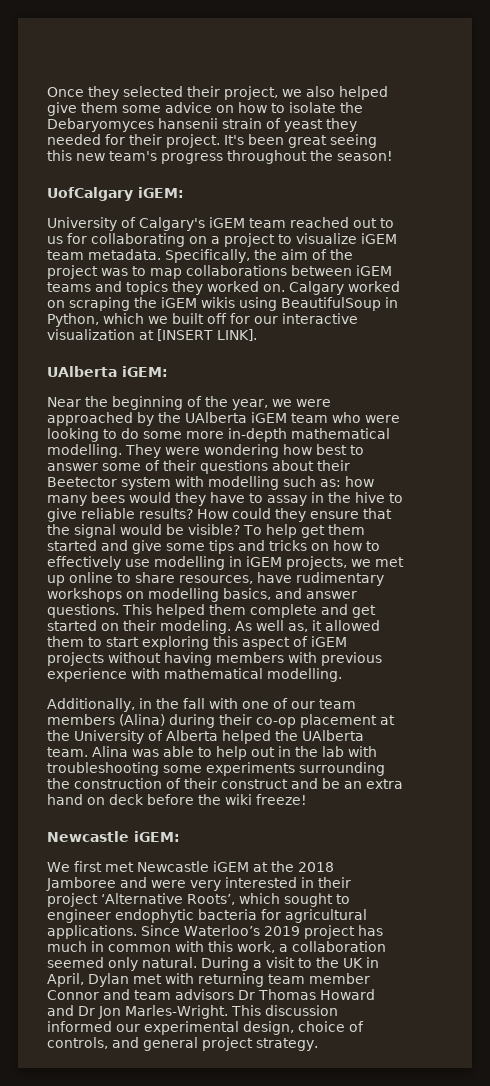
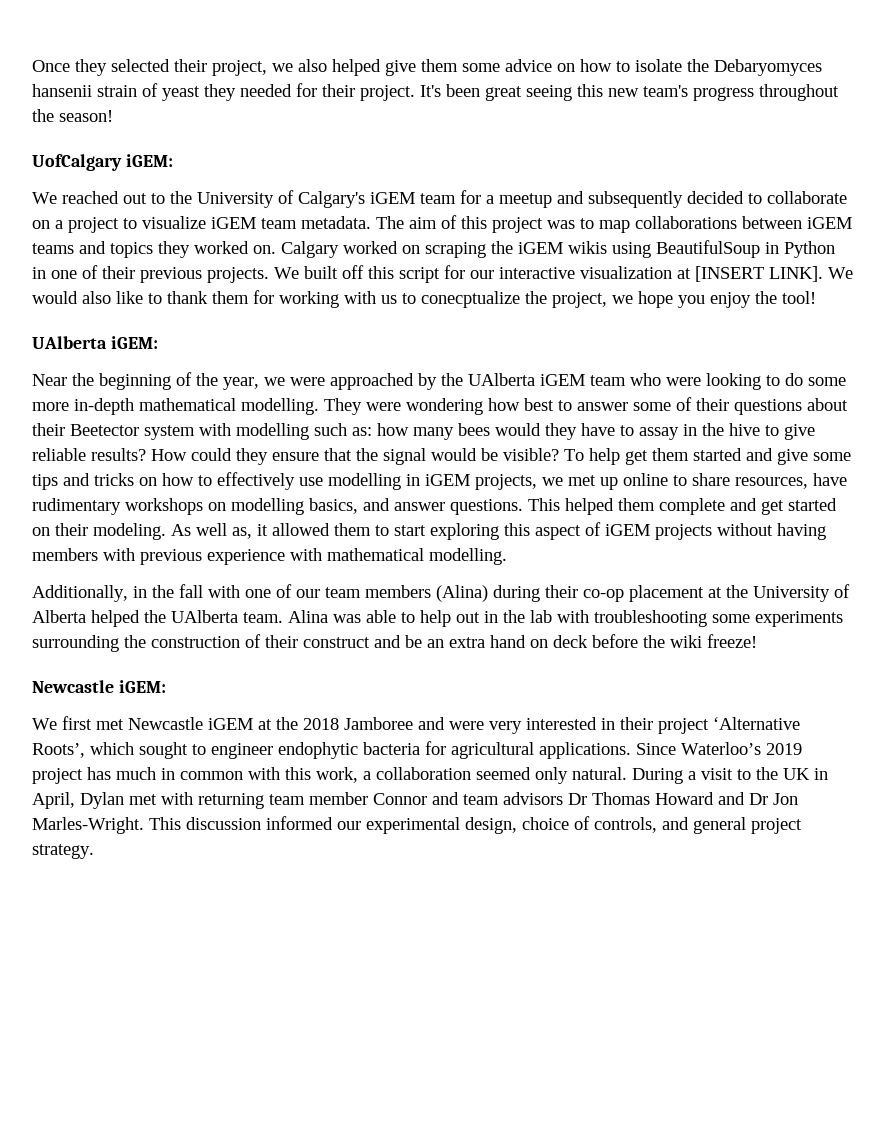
(184, 192) none -> [32,191,192,204] We reached out to the
[290,217,394,228] [47,233,185,247] reached out to us for collaborating -> [460,190,847,208] for a meetup and subsequently decided to collaborate
[165,249,277,263] Specifically, the -> [376,216,404,229] The
[330,249,353,260] the -> [461,216,487,229] this
[47,313,227,327] Python, which we built off -> [784,241,835,258] [32,265,440,283] Python in one of their previous projects. We built off this script
(257, 335) none -> [828,267,853,279] [32,290,816,308] We would also like to thank them for working with us to conecptualize the project, we hope you enjoy the tool!

